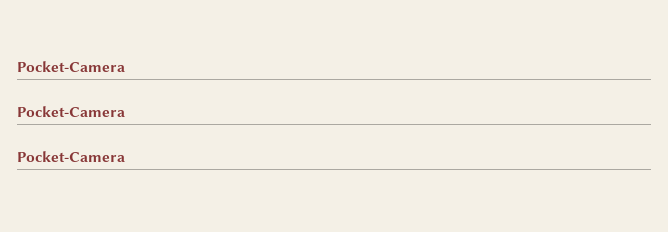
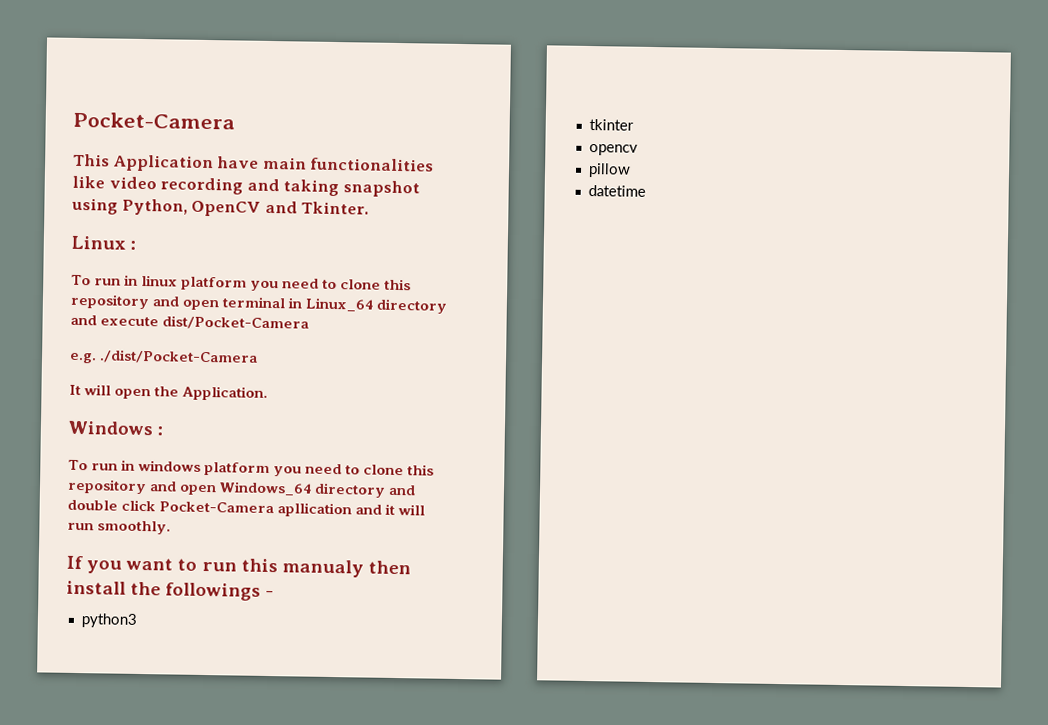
[17,61,125,72] [17,106,125,117] [17,151,125,162] Pocket-Camera // Pocket-Camera // Pocket-Camera -> [73,111,235,130] [73,153,435,173] [72,175,420,198] [71,197,370,217] [71,235,137,250] [71,274,412,292] [70,293,448,314] [70,314,310,331] [69,349,259,365] [69,384,269,401] [68,420,164,436] [68,459,435,477] [67,478,417,498] [67,499,426,518] [67,520,172,535] [66,555,411,578] [66,580,275,601] [80,613,138,628] [588,118,634,131] [588,143,638,156] [587,162,631,178] [587,184,646,197] Pocket-Camera // This Application have main functionalities like video recording and taking snapshot using Python, OpenCV and Tkinter. // Linux : // To run in linux platform you need to clone this repository and open terminal in Linux_64 directory and execute dist/Pocket-Camera // e.g. ./dist/Pocket-Camera // It will open the Application. // Windows : // To run in windows platform you need to clone this repository and open Windows_64 directory and double click Pocket-Camera apllication and it will run smoothly. // If you want to run this manualy then install the followings - // python3 // tkinter // opencv // pillow // datetime

